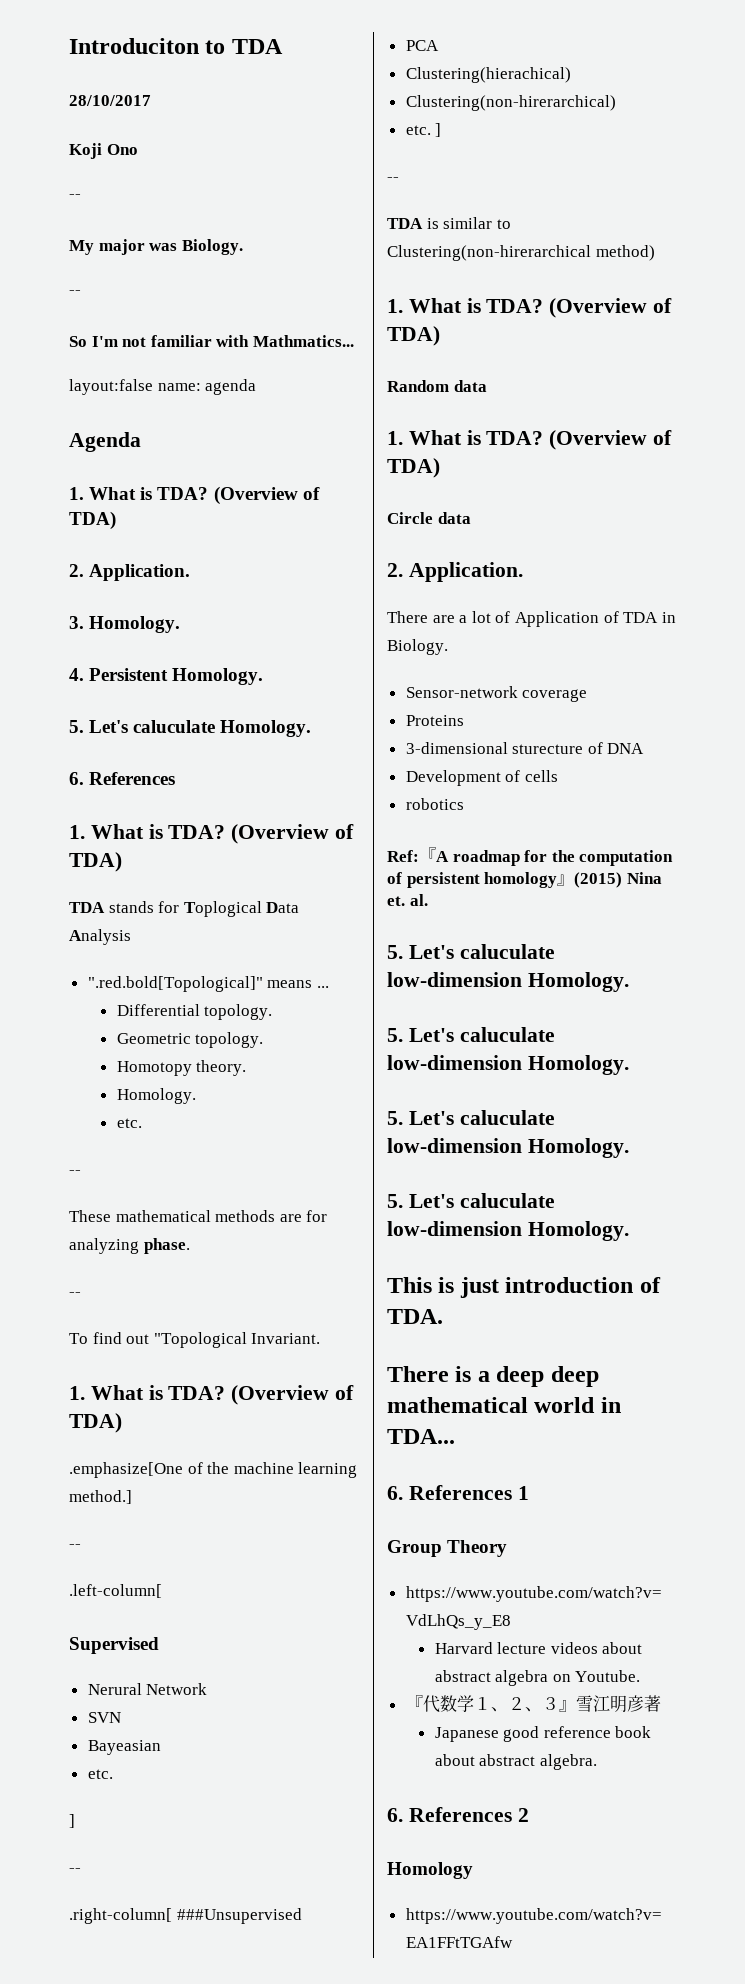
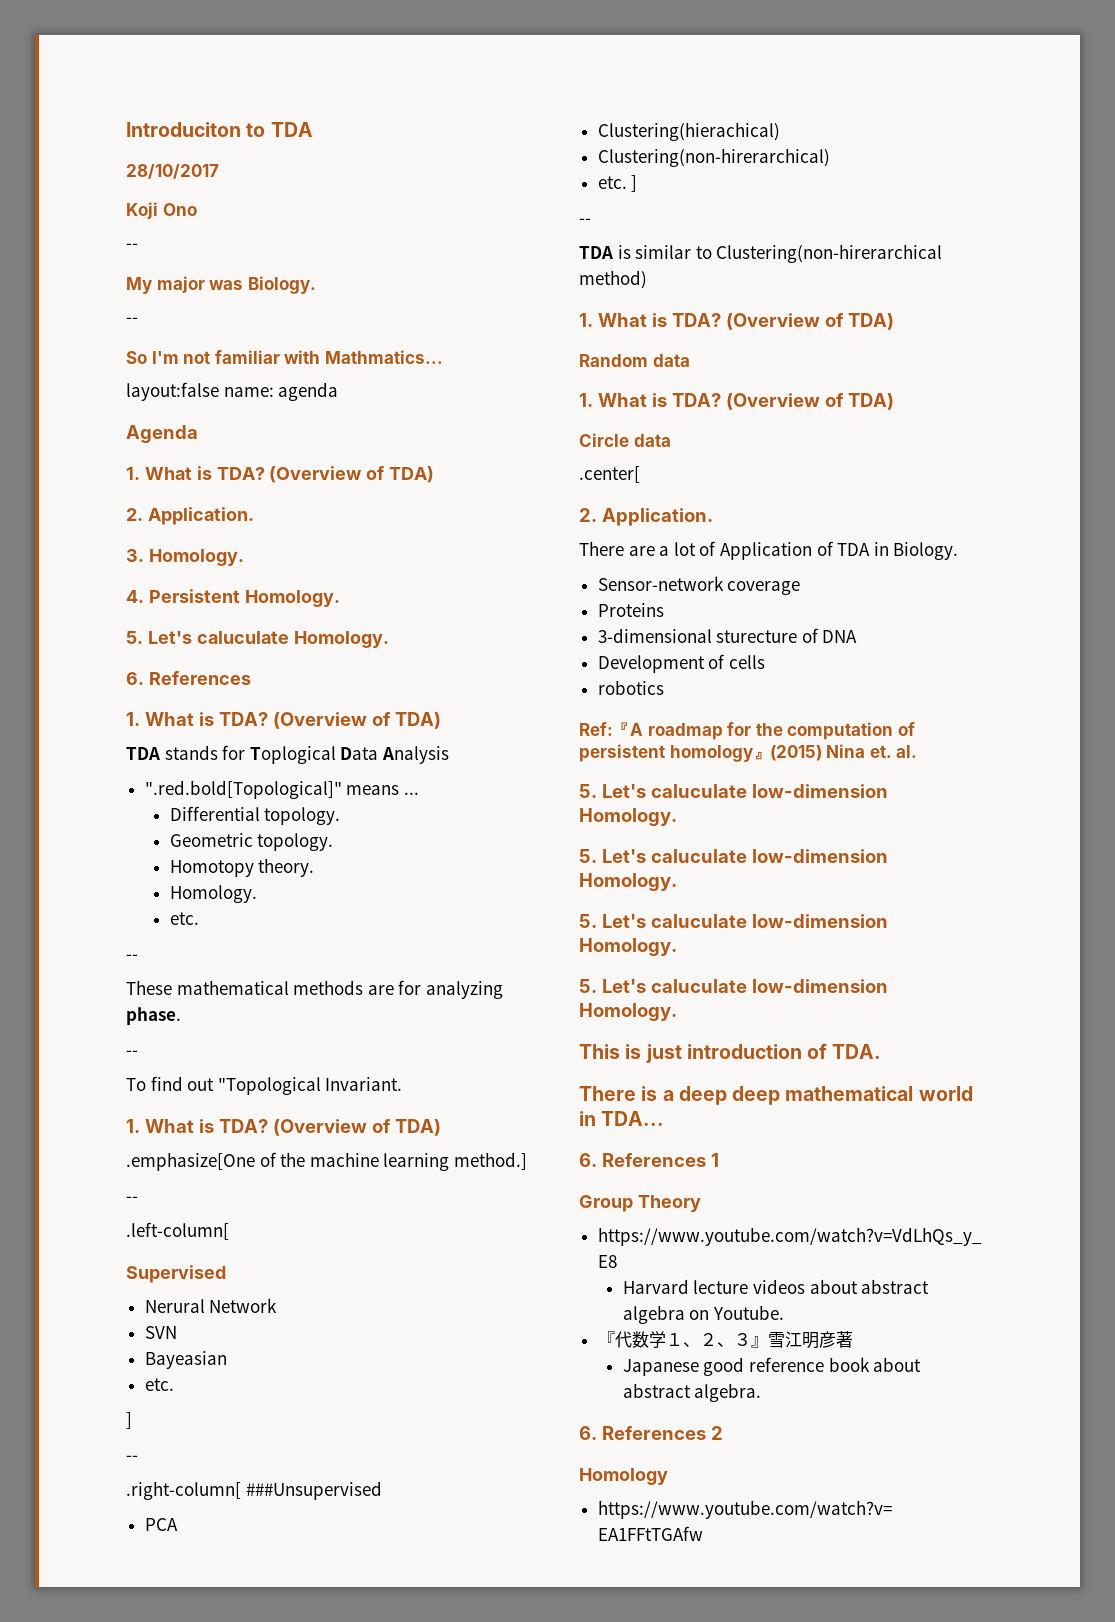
(471, 518) none -> [579,466,640,483] // .center[

